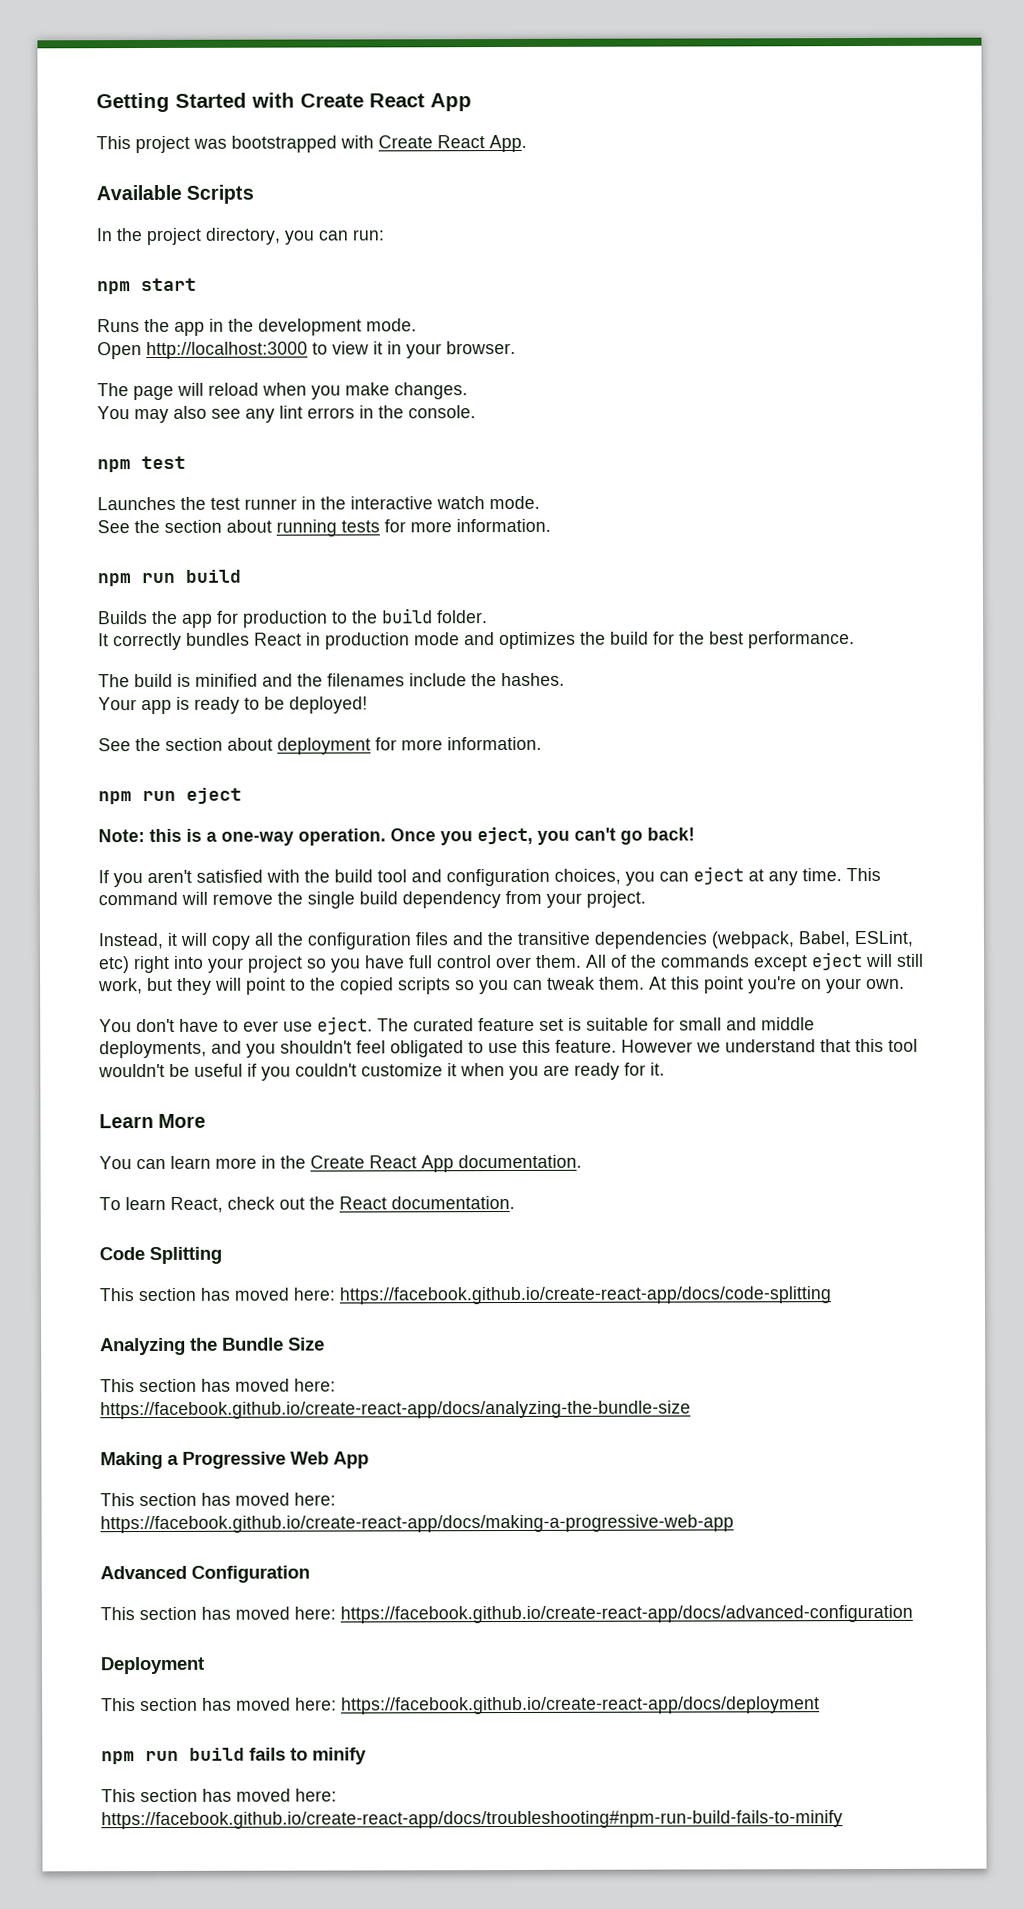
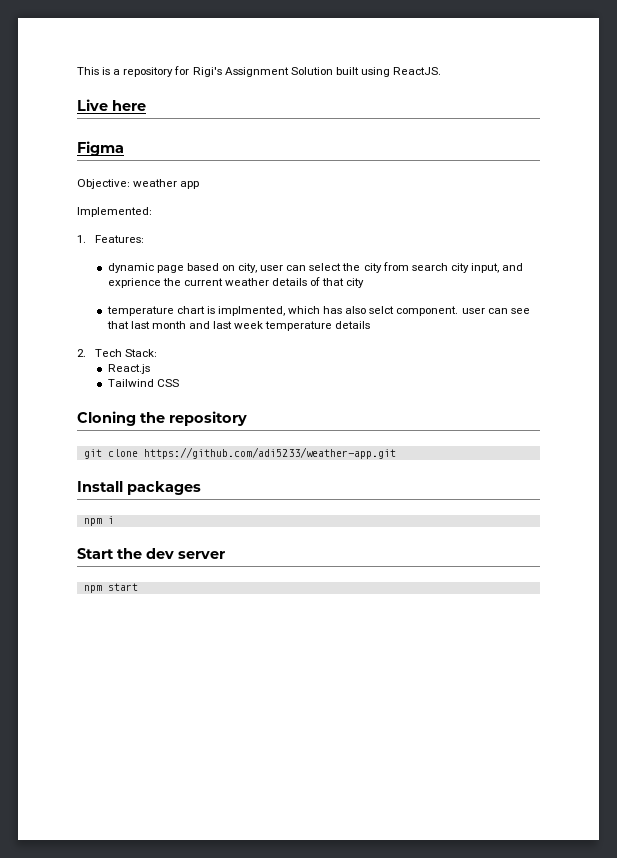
[96,92,472,113] [96,134,527,154] [96,184,255,204] [96,227,385,246] [97,277,197,295] [97,318,417,336] [97,340,516,360] [97,382,468,401] [97,405,476,424] [97,455,186,473] [97,495,540,511] [97,518,551,537] [97,569,241,587] [98,608,488,628] [98,631,855,651] [98,672,565,688] [98,696,368,715] [98,736,542,755] [98,787,242,805] [98,826,695,846] [98,866,881,888] [98,890,646,909] [98,930,913,950] [99,952,924,974] [98,976,905,995] [99,1016,815,1035] [99,1038,918,1059] [98,1062,665,1081] [99,1113,207,1129] [99,1154,582,1173] [99,1195,515,1213] [99,1246,222,1265] [99,1286,831,1305] [100,1337,325,1356] [100,1378,336,1393] [100,1400,691,1420] [100,1451,369,1470] [100,1492,336,1507] [100,1514,734,1534] [100,1565,310,1583] [100,1604,913,1624] [100,1656,205,1675] [101,1696,820,1715] [101,1747,367,1765] [101,1788,337,1803] [101,1810,843,1830] Getting Started with Create React App // This project was bootstrapped with Create React App. // Available Scripts // In the project directory, you can run: // npm start // Runs the app in the development mode. // Open http://localhost:3000 to view it in your browser. // The page will reload when you make changes. // You may also see any lint errors in the console. // npm test // Launches the test runner in the interactive watch mode. // See the section about running tests for more information. // npm run build // Builds the app for production to the build folder. // It correctly bundles React in production mode and optimizes the build for the best performance. // The build is minified and the filenames include the hashes. // Your app is ready to be deployed! // See the section about deployment for more information. // npm run eject // Note: this is a one-way operation. Once you eject, you can't go back! // If you aren't satisfied with the build tool and configuration choices, you can eject at any time. This command will remove the single build dependency from your project. // Instead, it will copy all the configuration files and the transitive dependencies (webpack, Babel, ESLint, etc) right into your project so you have full control over them. All of the commands except eject will still work, but they will point to the copied scripts so you can tweak them. At this point you're on your own. // You don't have to ever use eject. The curated feature set is suitable for small and middle deployments, and you shouldn't feel obligated to use this feature. However we understand that this tool wouldn't be useful if you couldn't customize it when you are ready for it. // Learn More // You can learn more in the Create React App documentation. // To learn React, check out the React documentation. // Code Splitting // This section has moved here: https://facebook.github.io/create-react-app/docs/code-splitting // Analyzing the Bundle Size // This section has moved here: https://facebook.github.io/create-react-app/docs/analyzing-the-bundle-size // Making a Progressive Web App // This section has moved here: https://facebook.github.io/create-react-app/docs/making-a-progressive-web-app // Advanced Configuration // This section has moved here: https://facebook.github.io/create-react-app/docs/advanced-configuration // Deployment // This section has moved here: https://facebook.github.io/create-react-app/docs/deployment // npm run build fails to minify // This section has moved here: https://facebook.github.io/create-react-app/docs/troubleshooting#npm-run-build-fails-to-minify -> [77,66,442,77] [77,99,146,111] [77,141,124,156] [77,179,200,189] [77,207,152,217] [77,235,144,243] [107,262,524,273] [107,277,365,288] [106,306,530,316] [106,321,371,331] [77,349,158,357] [107,364,150,374] [107,379,179,387] [77,411,247,426] [83,447,396,459] [77,481,201,495] [83,516,114,526] [77,548,225,559] [83,583,138,593] This is a repository for Rigi's Assignment Solution built using ReactJS. // Live here // Figma // Objective: weather app // Implemented: // 1. Features: // dynamic page based on city, user can select the city from search city input, and exprience the current weather details of that city // temperature chart is implmented, which has also selct component. user can see that last month and last week temperature details // 2. Tech Stack: // React.js // Tailwind CSS // Cloning the repository // git clone https://github.com/adi5233/weather-app.git // Install packages // npm i // Start the dev server // npm start

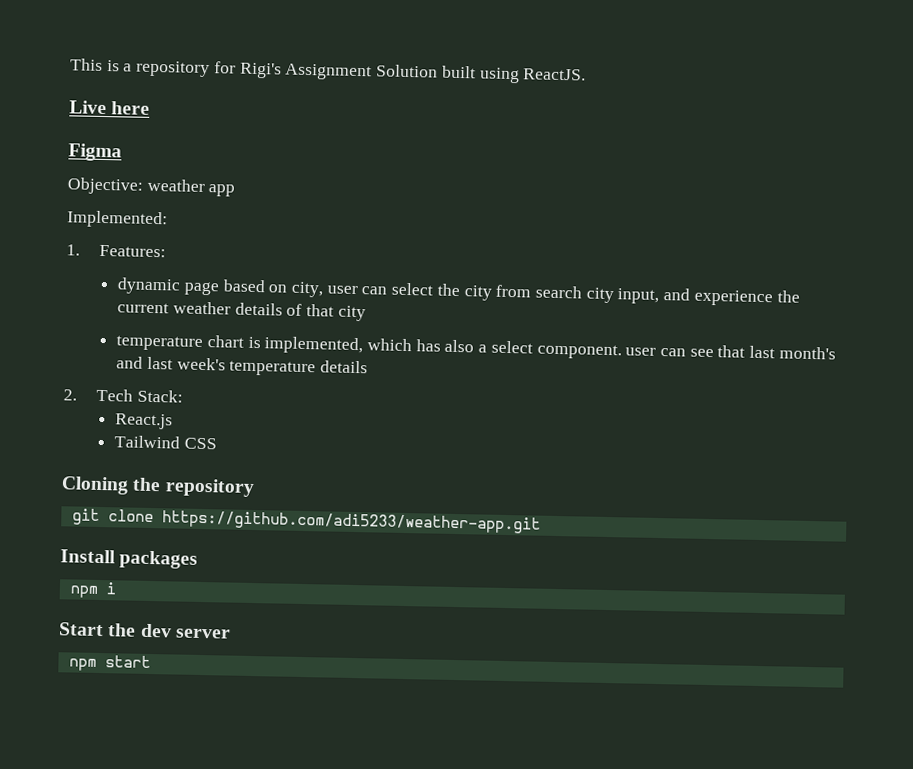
[107,278,161,288] exprience -> [693,289,773,307] experience
[217,306,285,316] implmented, -> [264,336,364,355] implemented,
[369,306,395,314] selct -> [478,340,533,354] a select
[151,321,186,329] month -> [778,346,836,360] month's
[234,321,264,329] week -> [176,357,226,371] week's

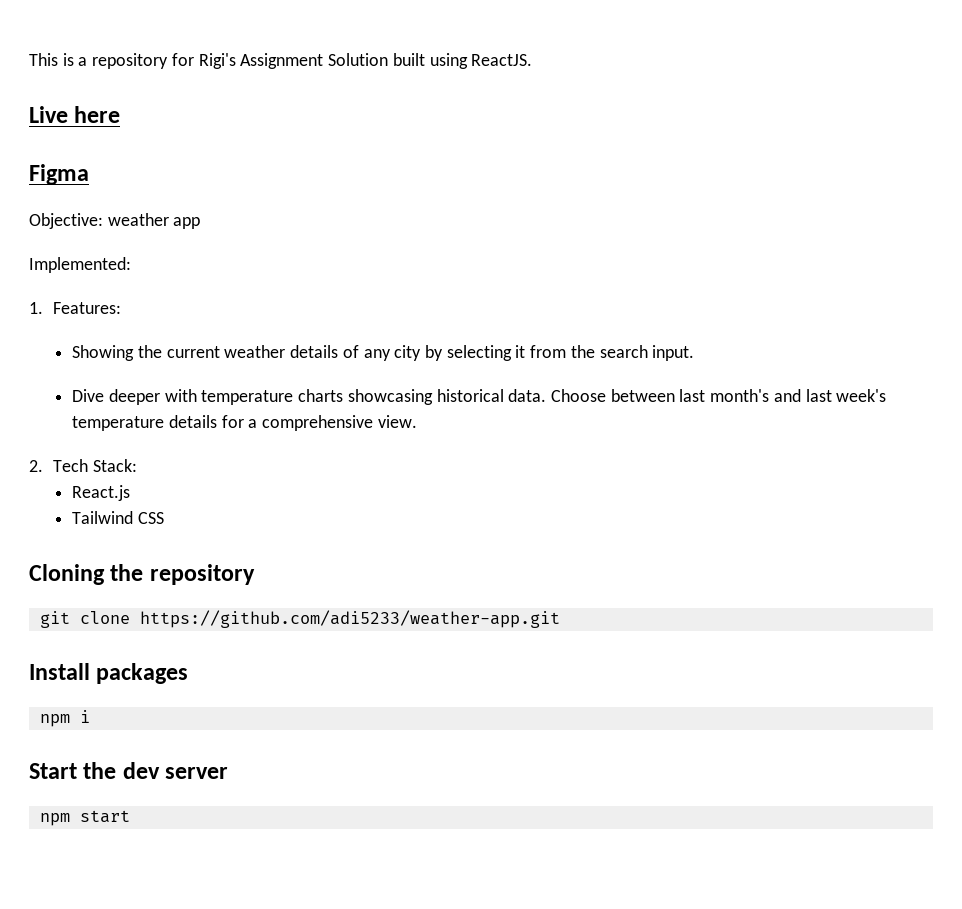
[117,277,773,307] dynamic page based on city, user can select the city from search city input, and experience -> [72,345,135,361] Showing
[305,304,366,322] [116,335,746,360] that city // temperature chart is implemented, which has also a select component. user can see that -> [363,345,695,361] [72,389,675,405] any city by selecting it from the search input. // Dive deeper with temperature charts showcasing historical data. Choose between
(368, 367) none -> [221,415,417,431] for a comprehensive view.

